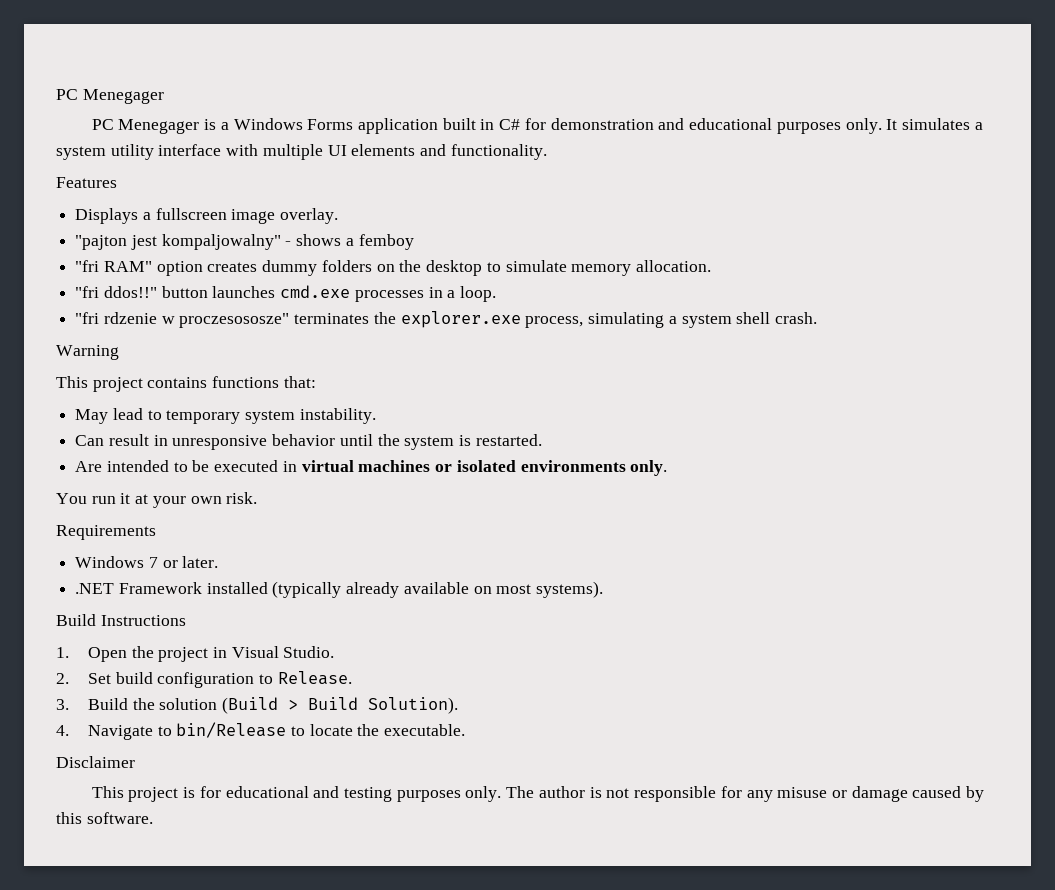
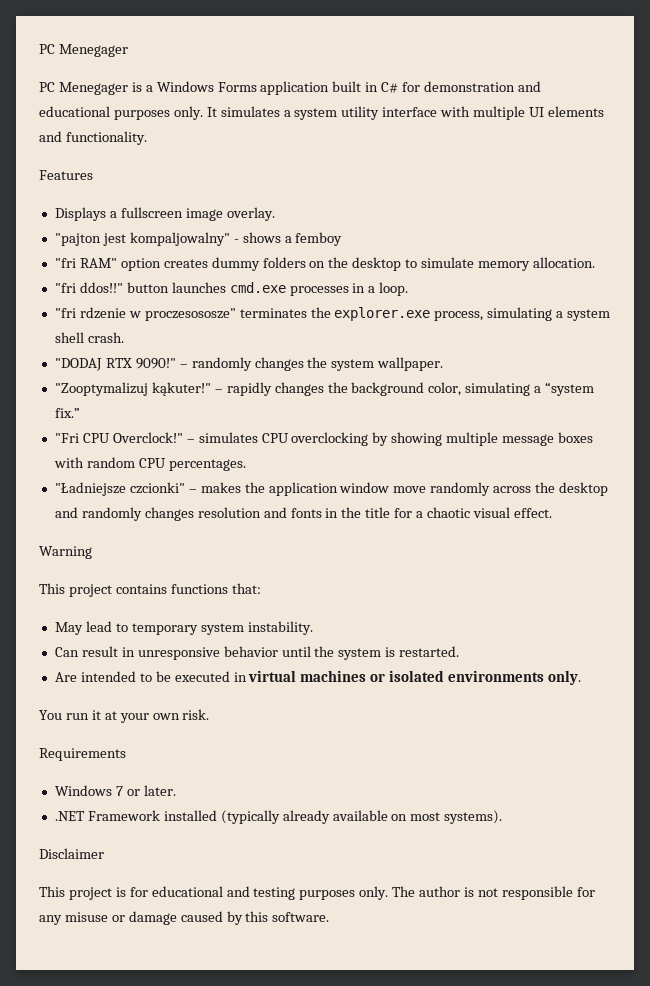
(817, 318) none -> [54,357,444,371] [54,382,595,396] [54,408,80,418] [54,432,594,446] [53,457,246,471] [54,482,609,496] [54,507,552,521] // "DODAJ RTX 9090!" – randomly changes the system wallpaper. // "Zooptymalizuj kąkuter!" – rapidly changes the background color, simulating a “system fix.” // "Fri CPU Overclock!" – simulates CPU overclocking by showing multiple message boxes with random CPU percentages. // "Ładniejsze czcionki" – makes the application window move randomly across the desktop and randomly changes resolution and fonts in the title for a chaotic visual effect.
[56,614,186,626] [56,646,335,662] [56,671,352,688] [56,697,459,714] [56,722,466,740] // Build Instructions // 1. Open the project in Visual Studio. // 2. Set build configuration to Release. // 3. Build the solution (Build > Build Solution). // 4. Navigate to bin/Release to locate the executable. -> (503, 817) none

